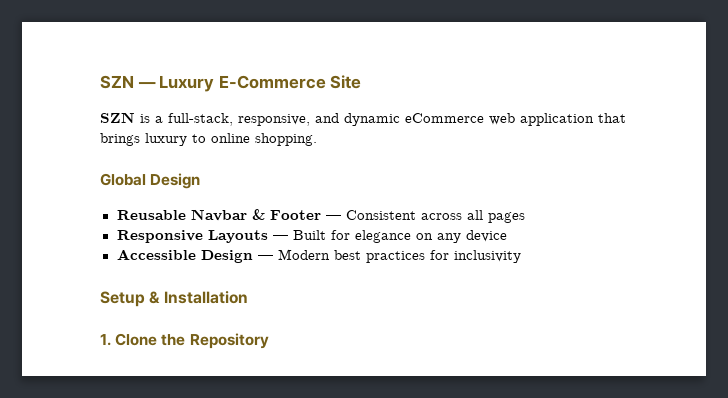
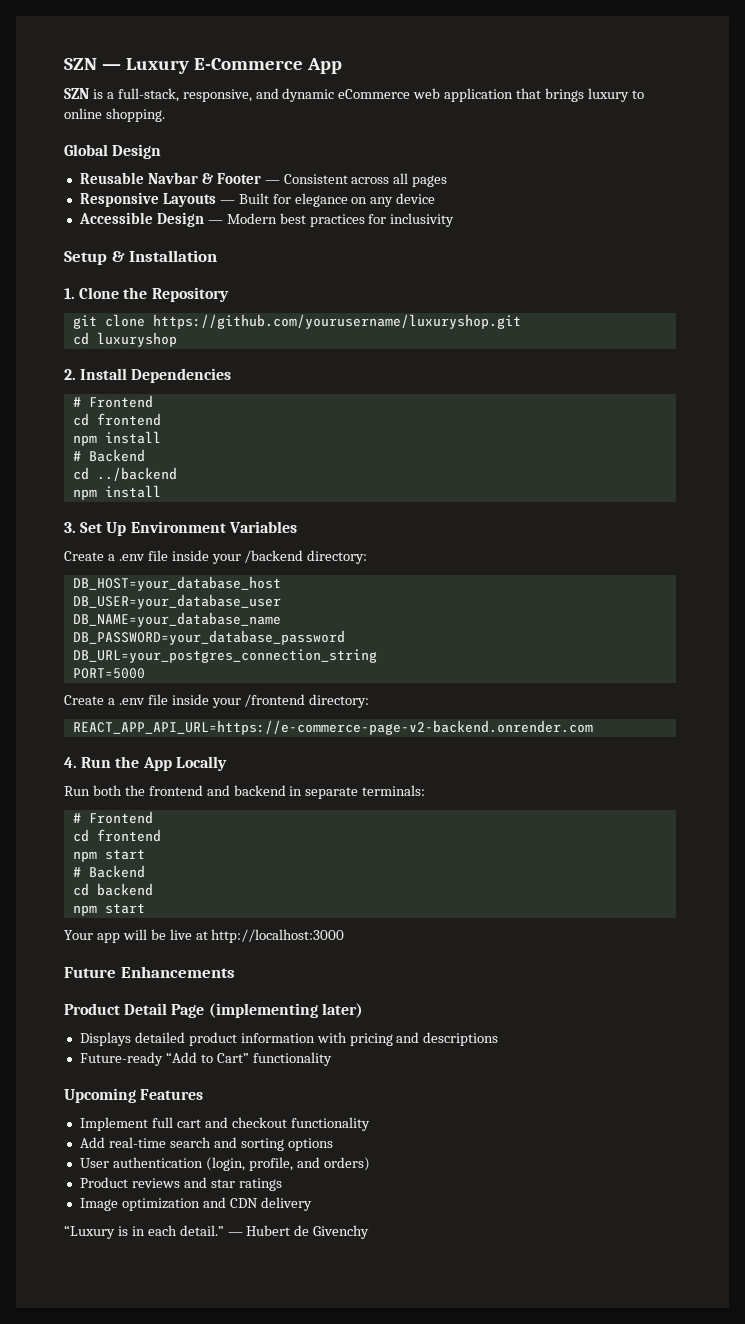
[330,75,362,89] Site -> [306,58,342,74] App
(269, 341) none -> [72,314,521,329] [72,332,177,347] [64,368,232,383] [72,395,153,408] [72,413,161,426] [72,431,161,446] [72,449,145,462] [72,467,177,481] [72,485,161,500] [64,521,297,536] [64,550,368,564] [72,576,281,591] [72,594,281,609] [72,612,281,627] [72,630,345,645] [72,649,377,663] [72,668,145,679] [64,694,370,708] [72,720,593,735] [64,756,227,771] [64,785,426,799] [72,811,153,824] [72,829,161,842] [72,849,145,862] [72,865,145,878] [72,883,153,896] [72,903,145,916] [64,929,345,943] [64,966,235,978] [64,1003,363,1018] [79,1032,499,1046] [79,1052,332,1066] [64,1088,204,1103] [79,1117,370,1131] [79,1137,333,1151] [79,1157,370,1171] [79,1177,282,1191] [79,1197,312,1211] [64,1225,370,1239] // git clone https://github.com/yourusername/luxuryshop.git // cd luxuryshop // 2. Install Dependencies // # Frontend // cd frontend // npm install // # Backend // cd ../backend // npm install // 3. Set Up Environment Variables // Create a .env file inside your /backend directory: // DB_HOST=your_database_host // DB_USER=your_database_user // DB_NAME=your_database_name // DB_PASSWORD=your_database_password // DB_URL=your_postgres_connection_string // PORT=5000 // Create a .env file inside your /frontend directory: // REACT_APP_API_URL=https://e-commerce-page-v2-backend.onrender.com // 4. Run the App Locally // Run both the frontend and backend in separate terminals: // # Frontend // cd frontend // npm start // # Backend // cd backend // npm start // Your app will be live at http://localhost:3000 // Future Enhancements // Product Detail Page (implementing later) // Displays detailed product information with pricing and descriptions // Future-ready “Add to Cart” functionality // Upcoming Features // Implement full cart and checkout functionality // Add real-time search and sorting options // User authentication (login, profile, and orders) // Product reviews and star ratings // Image optimization and CDN delivery // “Luxury is in each detail.” — Hubert de Givenchy

